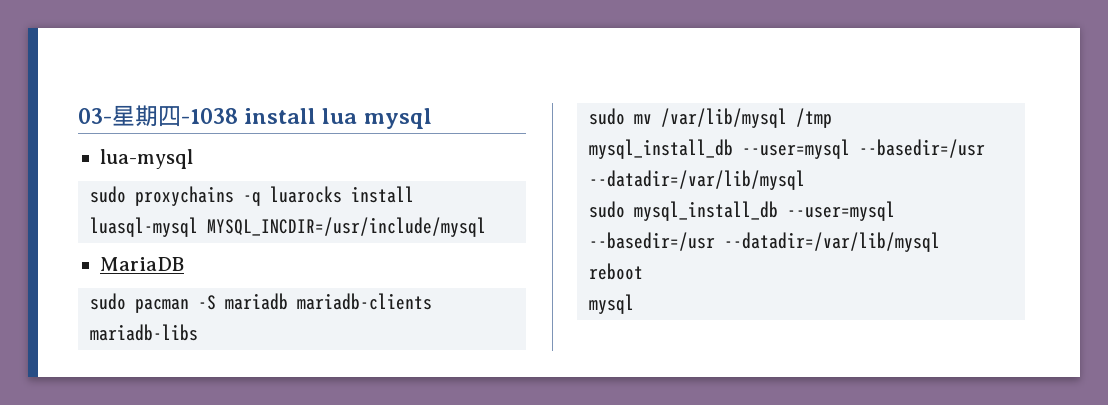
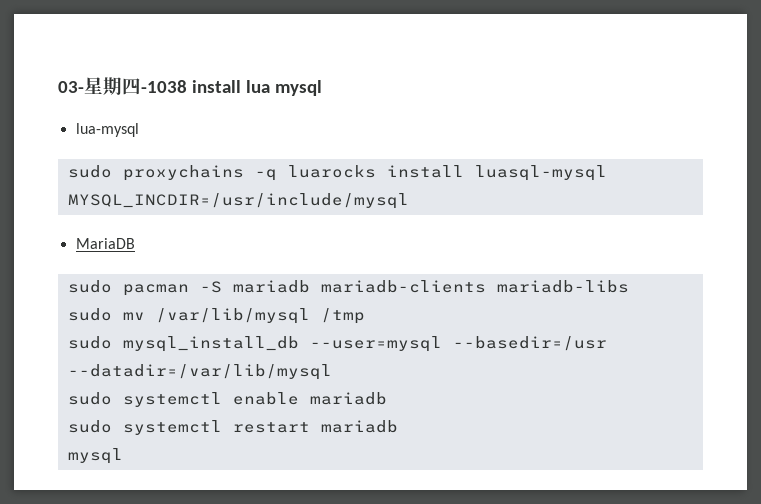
(832, 118) none -> [67,336,112,349] sudo
[634,201,895,221] [589,232,940,252] [589,263,643,280] mysql_install_db --user=mysql --basedir=/usr --datadir=/var/lib/mysql // reboot -> [122,392,387,407] [67,420,398,435] systemctl enable mariadb // sudo systemctl restart mariadb

